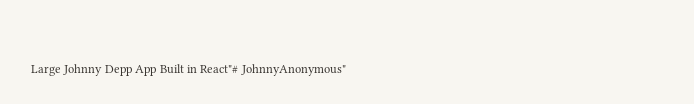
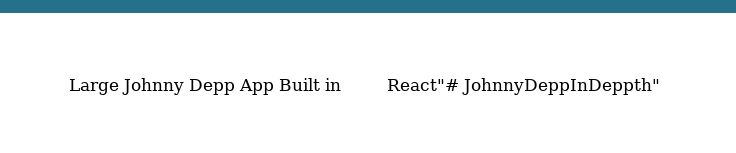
[240,64,346,76] JohnnyAnonymous" -> [462,78,660,95] JohnnyDeppInDeppth"

